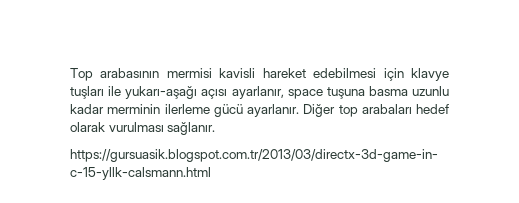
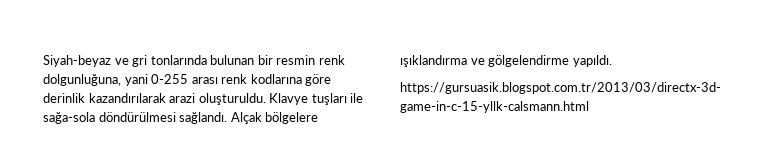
[70,68,450,81] [70,86,449,99] [70,104,449,117] [70,122,216,135] Top arabasının mermisi kavisli hareket edebilmesi için klavye tuşları ile yukarı-aşağı açısı ayarlanır, space tuşuna basma uzunlu kadar merminin ilerleme gücü ayarlanır. Diğer top arabaları hedef olarak vurulması sağlanır. -> [43,55,345,67] [43,74,332,86] [43,93,364,105] [43,112,319,124] [400,55,612,67] Siyah-beyaz ve gri tonlarında bulunan bir resmin renk dolgunluğuna, yani 0-255 arası renk kodlarına göre derinlik kazandırılarak arazi oluşturuldu. Klavye tuşları ile sağa-sola döndürülmesi sağlandı. Alçak bölgelere ışıklandırma ve gölgelendirme yapıldı.

